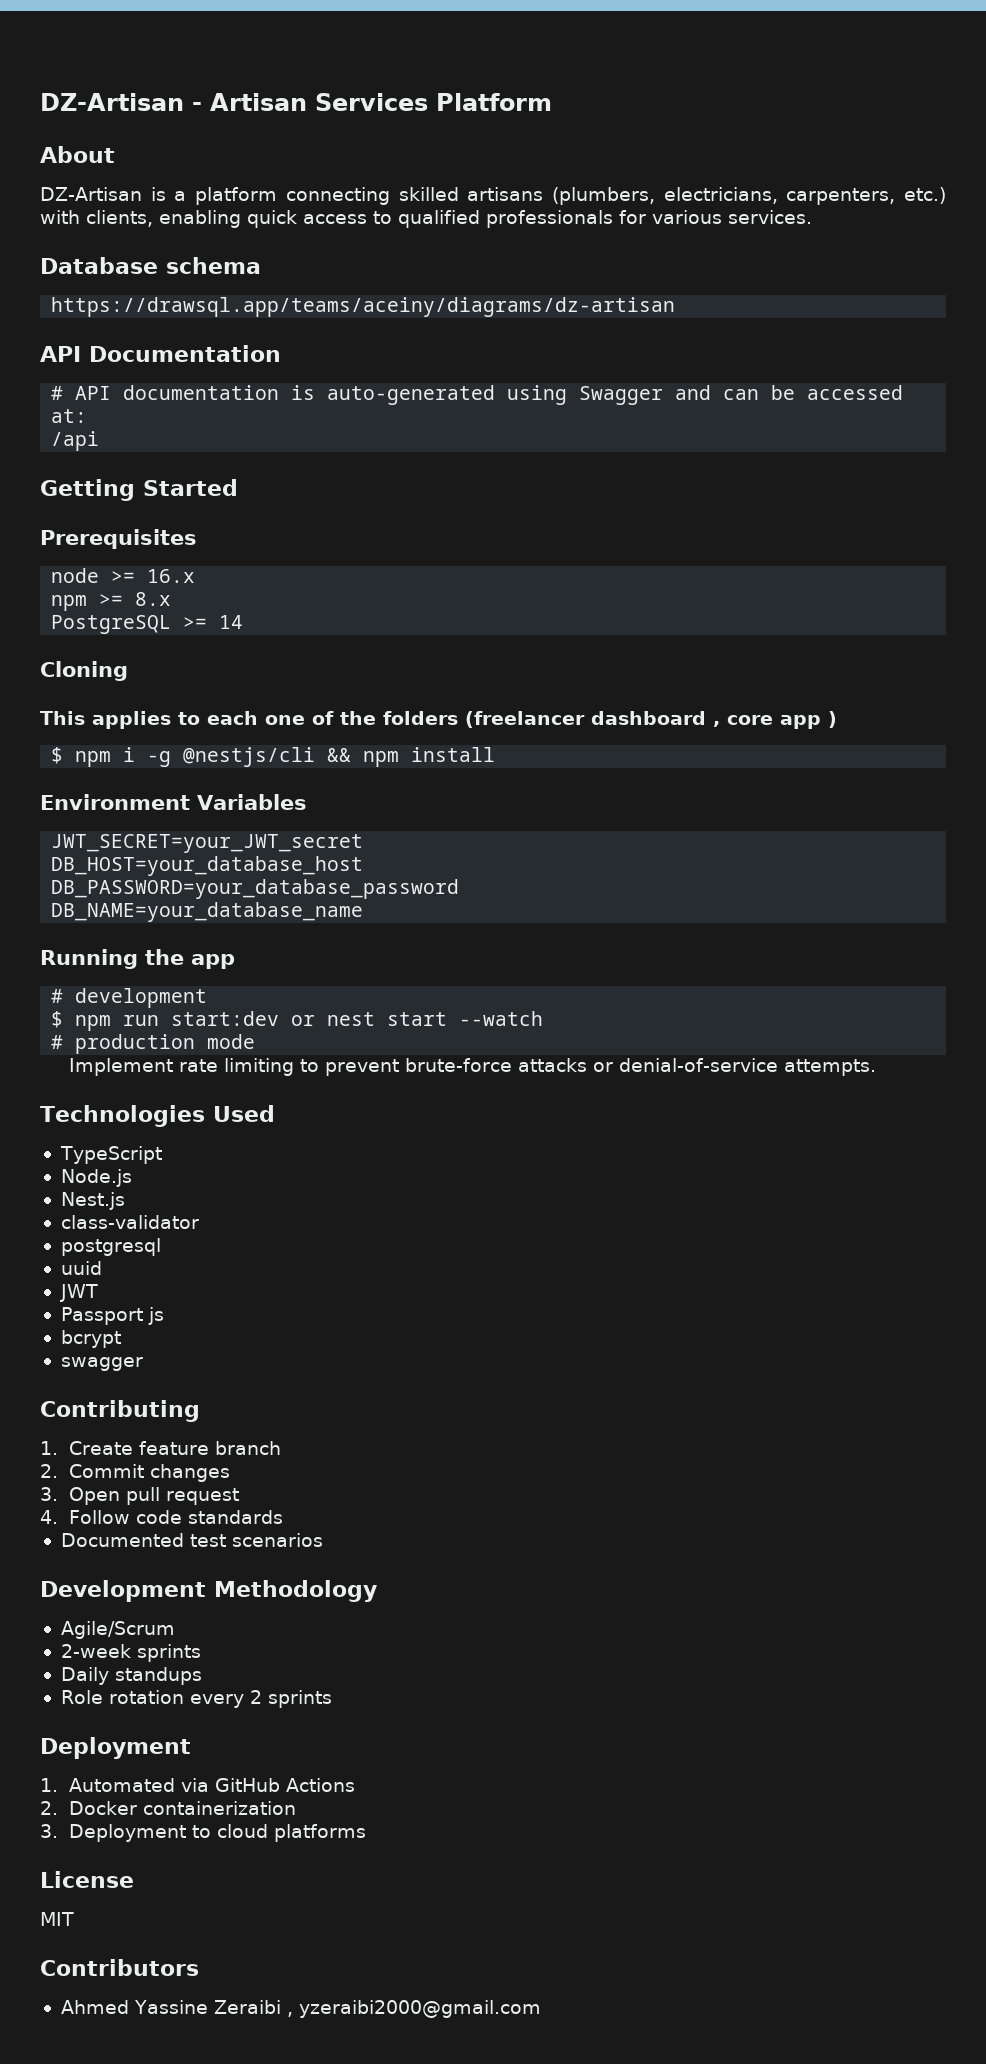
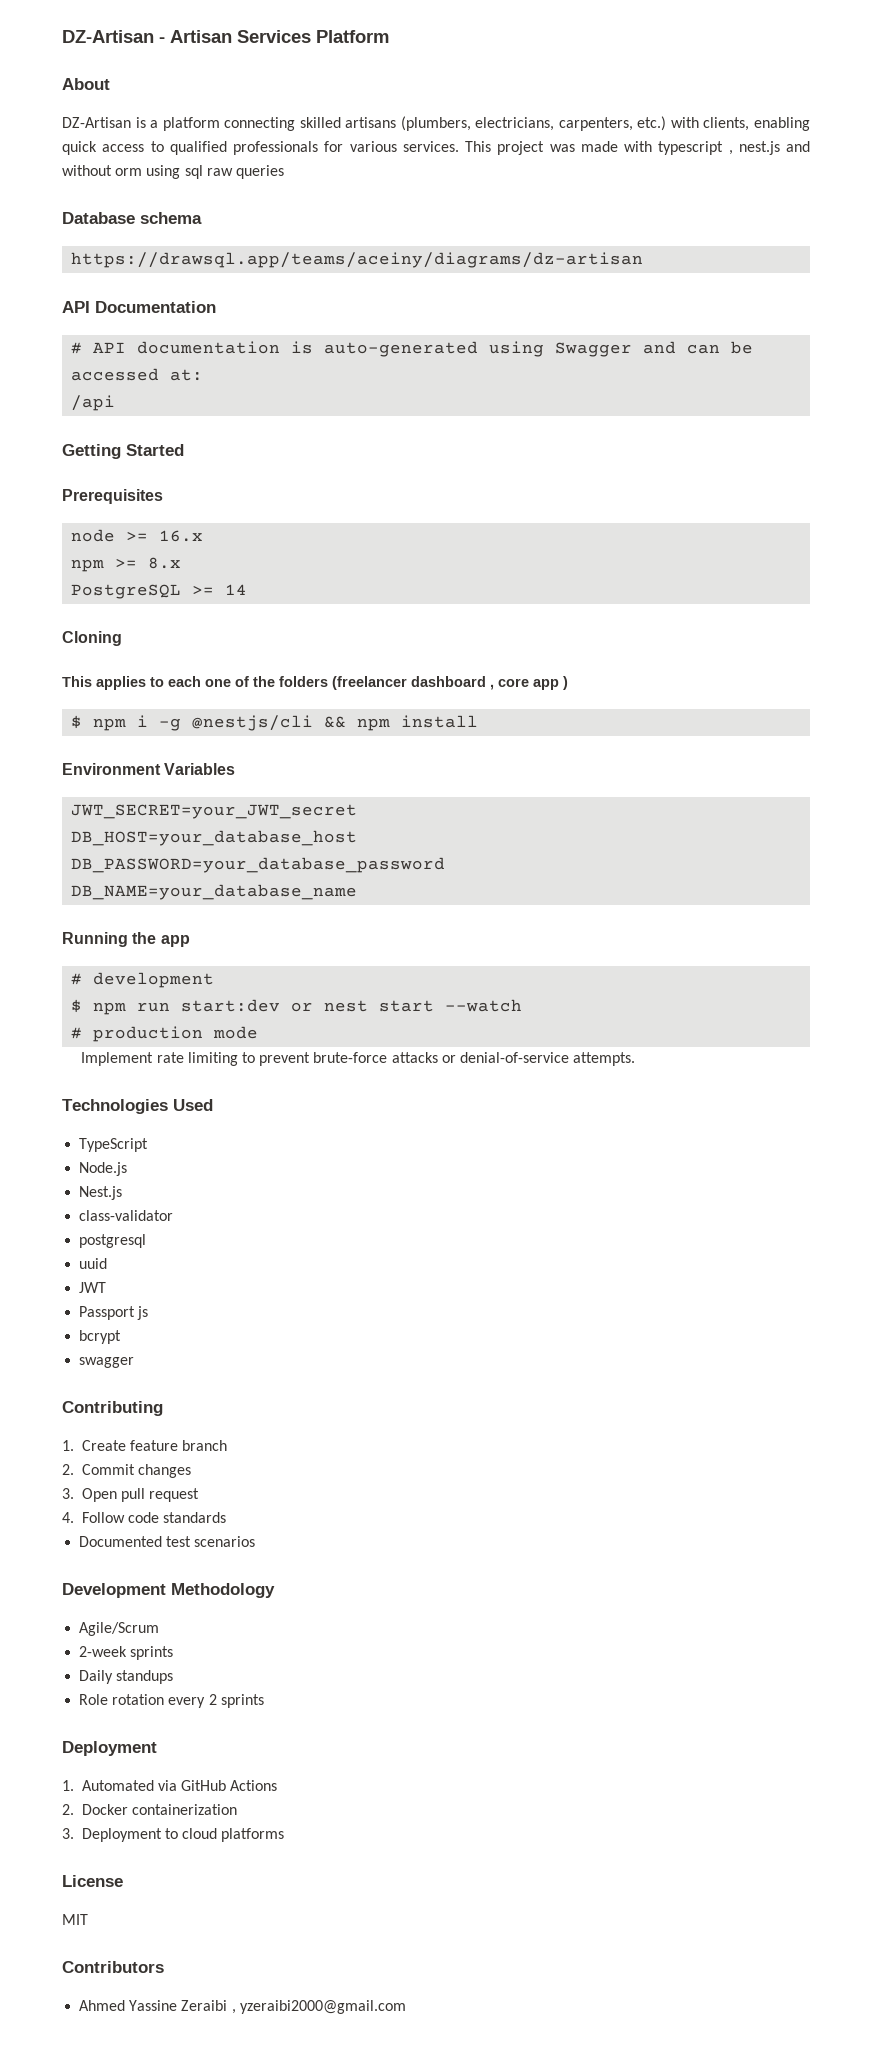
(812, 217) none -> [465,141,810,155] [62,165,284,179] This project was made with typescript , nest.js and without orm using sql raw queries

